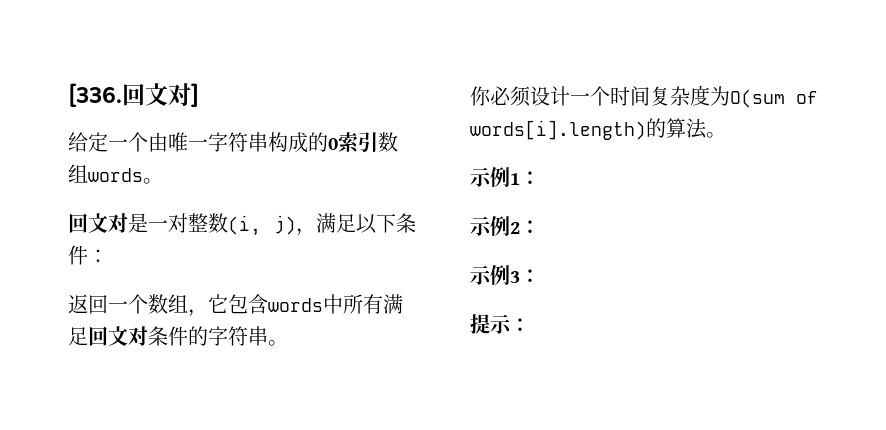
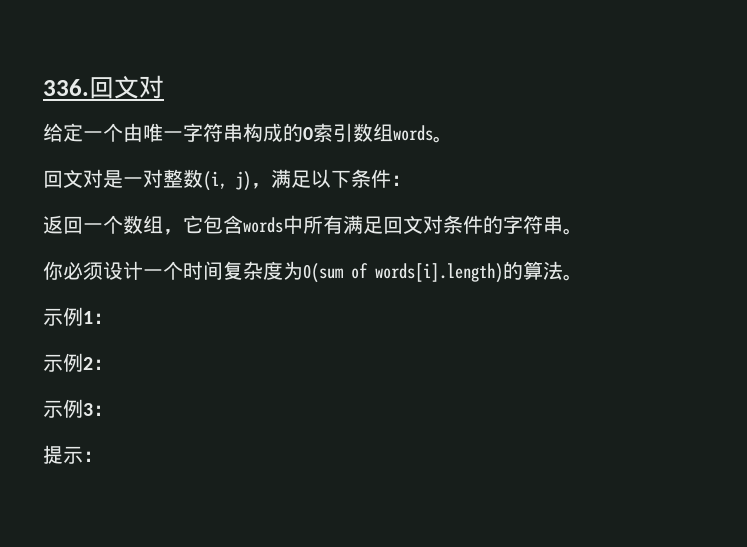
[68,83,199,107] [336.回文对] -> [43,75,164,99] 336.回文对

